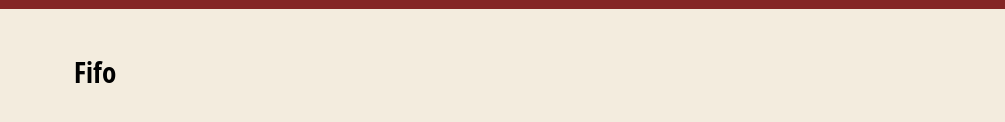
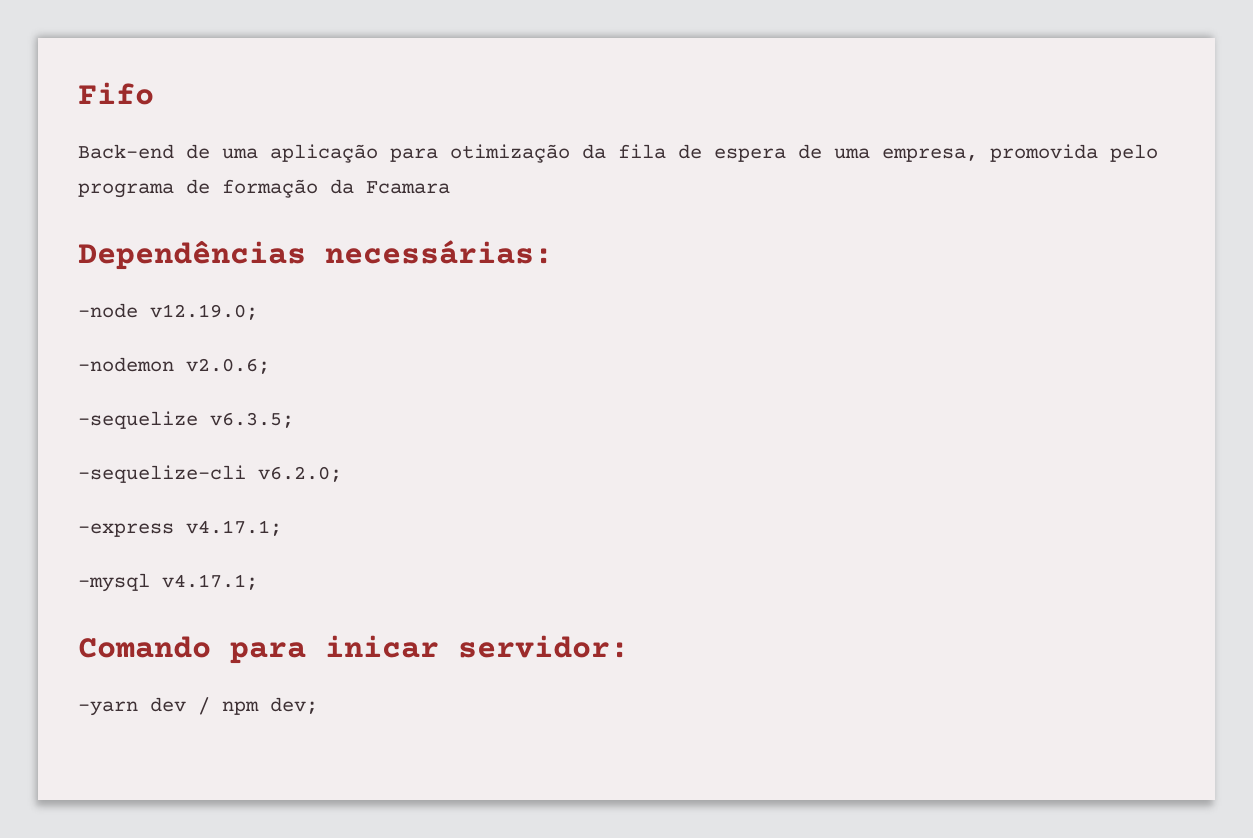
(116, 72) none -> [78,144,1158,163] [78,179,450,198] [78,240,553,270] [78,303,258,320] [78,357,270,374] [78,411,294,429] [78,465,342,483] [78,520,282,537] [78,573,258,592] [78,635,629,664] [78,697,318,716] // Back-end de uma aplicação para otimização da fila de espera de uma empresa, promovida pelo programa de formação da Fcamara // Dependências necessárias: // -node v12.19.0; // -nodemon v2.0.6; // -sequelize v6.3.5; // -sequelize-cli v6.2.0; // -express v4.17.1; // -mysql v4.17.1; // Comando para inicar servidor: // -yarn dev / npm dev;

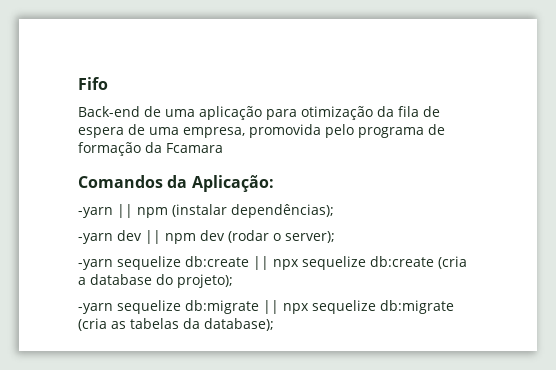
[78,240,553,270] [78,303,258,320] [78,357,270,374] [78,411,294,429] [78,465,342,483] [78,520,282,537] [78,573,258,592] [78,635,629,664] [78,697,318,716] Dependências necessárias: // -node v12.19.0; // -nodemon v2.0.6; // -sequelize v6.3.5; // -sequelize-cli v6.2.0; // -express v4.17.1; // -mysql v4.17.1; // Comando para inicar servidor: // -yarn dev / npm dev; -> [78,175,274,192] [78,204,334,218] [78,230,335,244] [78,256,467,270] [78,274,233,288] [78,300,454,314] [78,318,274,331] Comandos da Aplicação: // -yarn || npm (instalar dependências); // -yarn dev || npm dev (rodar o server); // -yarn sequelize db:create || npx sequelize db:create (cria a database do projeto); // -yarn sequelize db:migrate || npx sequelize db:migrate (cria as tabelas da database);

